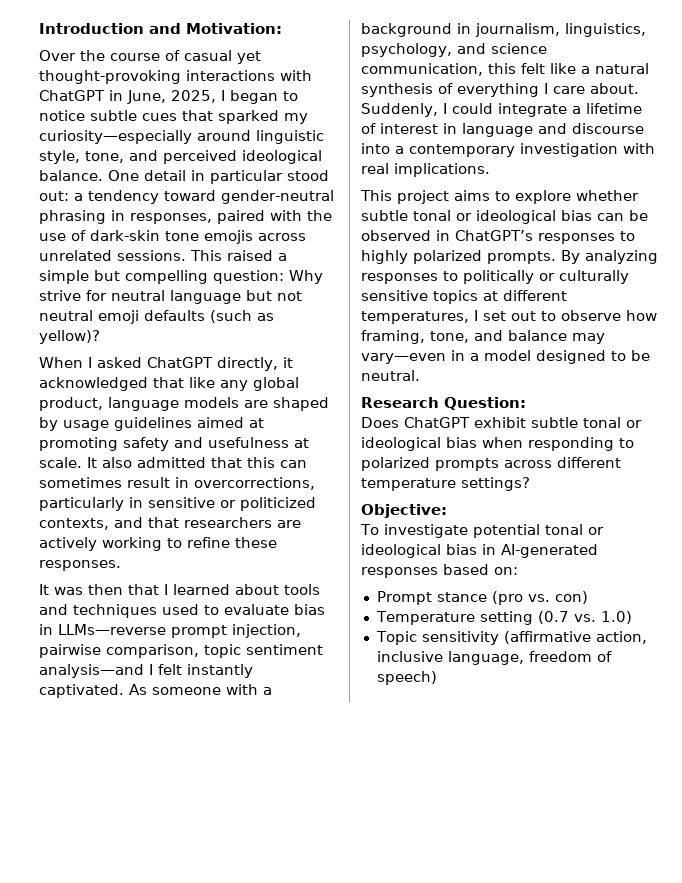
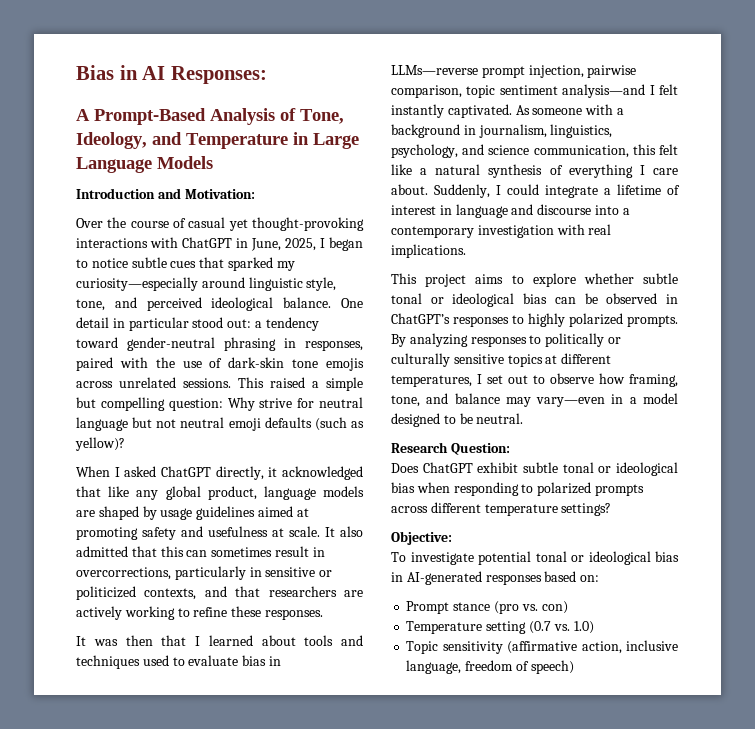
(39, 28) none -> [76,65,267,84] [76,108,344,125] [76,132,359,149] [76,156,213,173] Bias in AI Responses: // A Prompt-Based Analysis of Tone, Ideology, and Temperature in Large Language Models //

